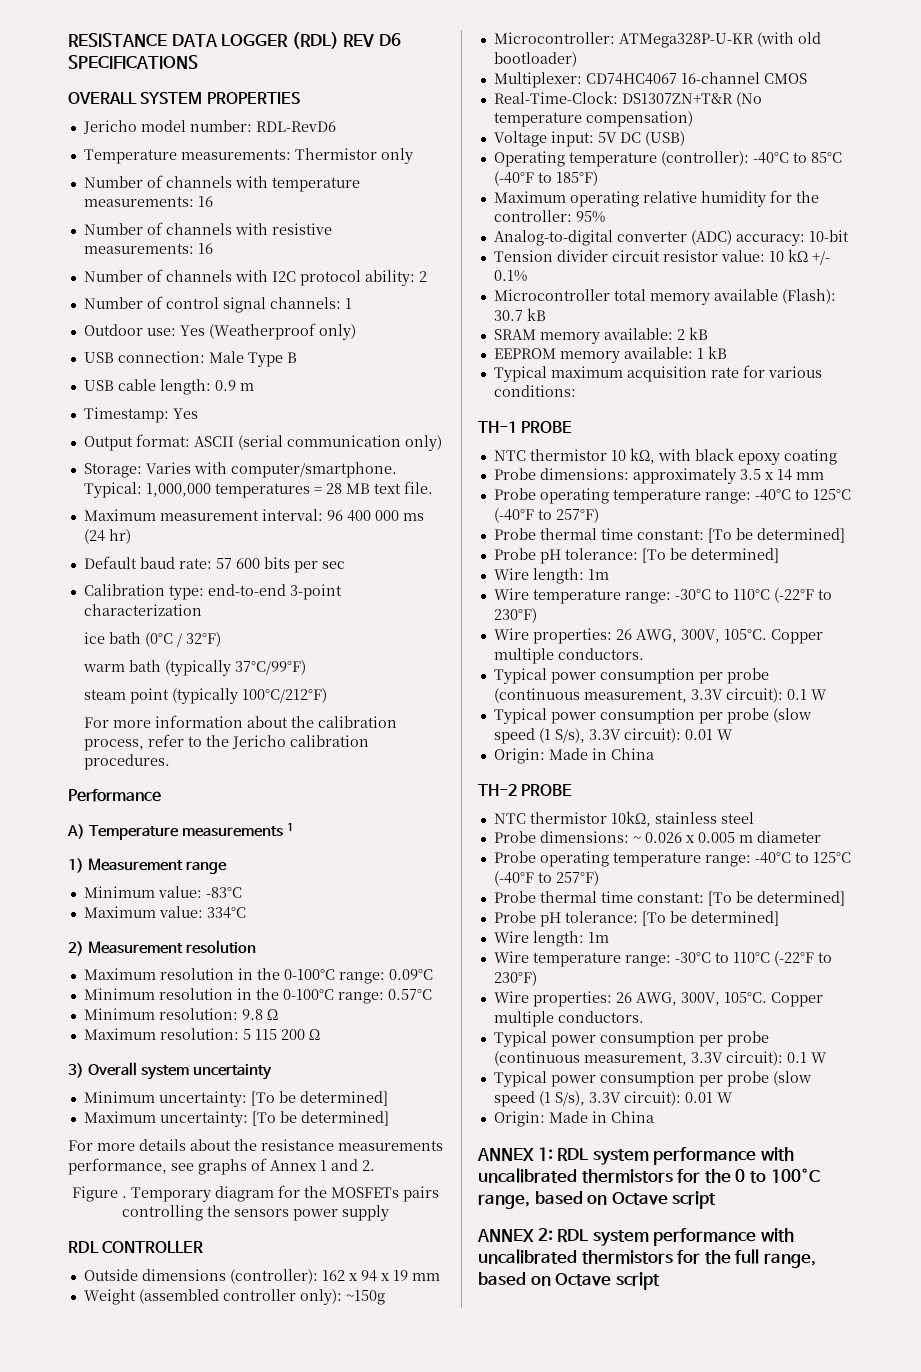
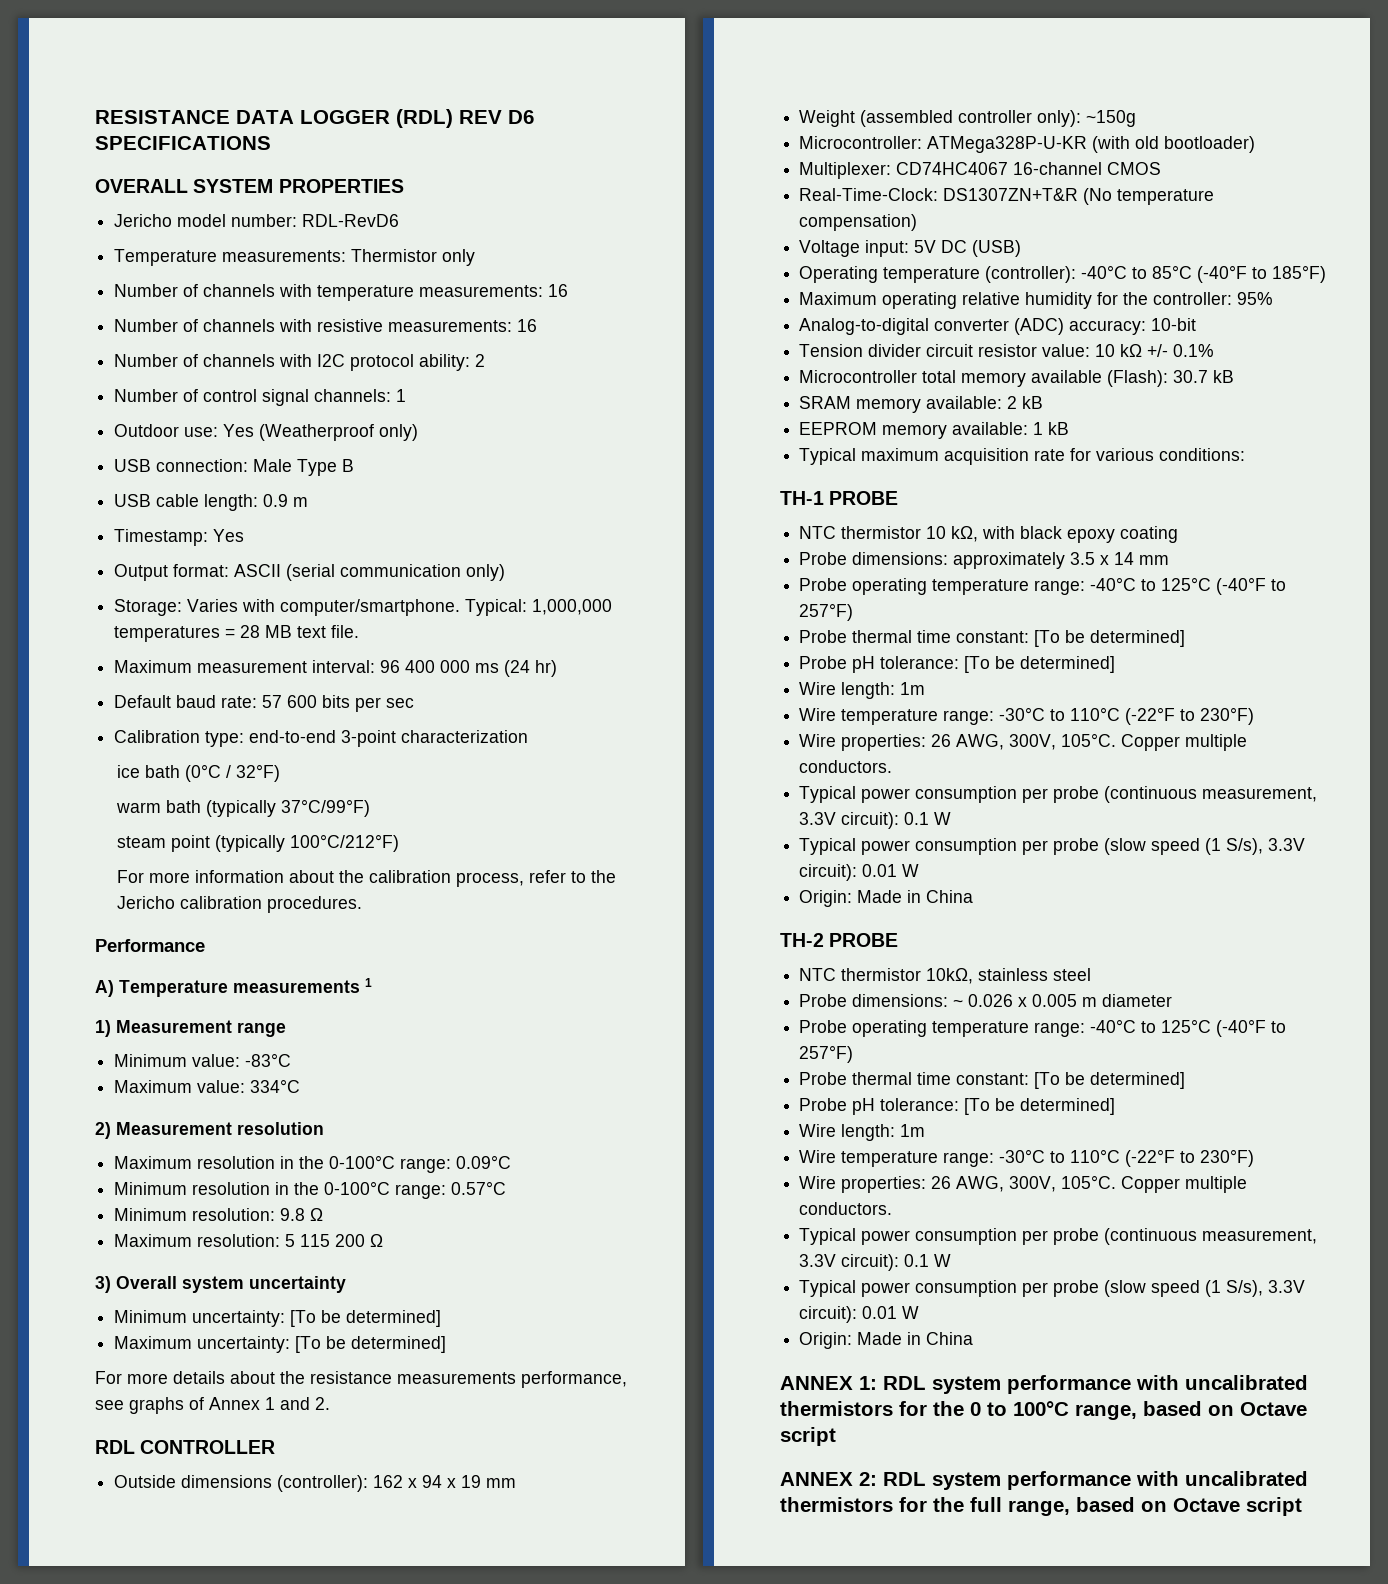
[72,1185,439,1202] [122,1205,389,1221] // Figure . Temporary diagram for the MOSFETs pairs controlling the sensors power supply -> (330, 1403) none

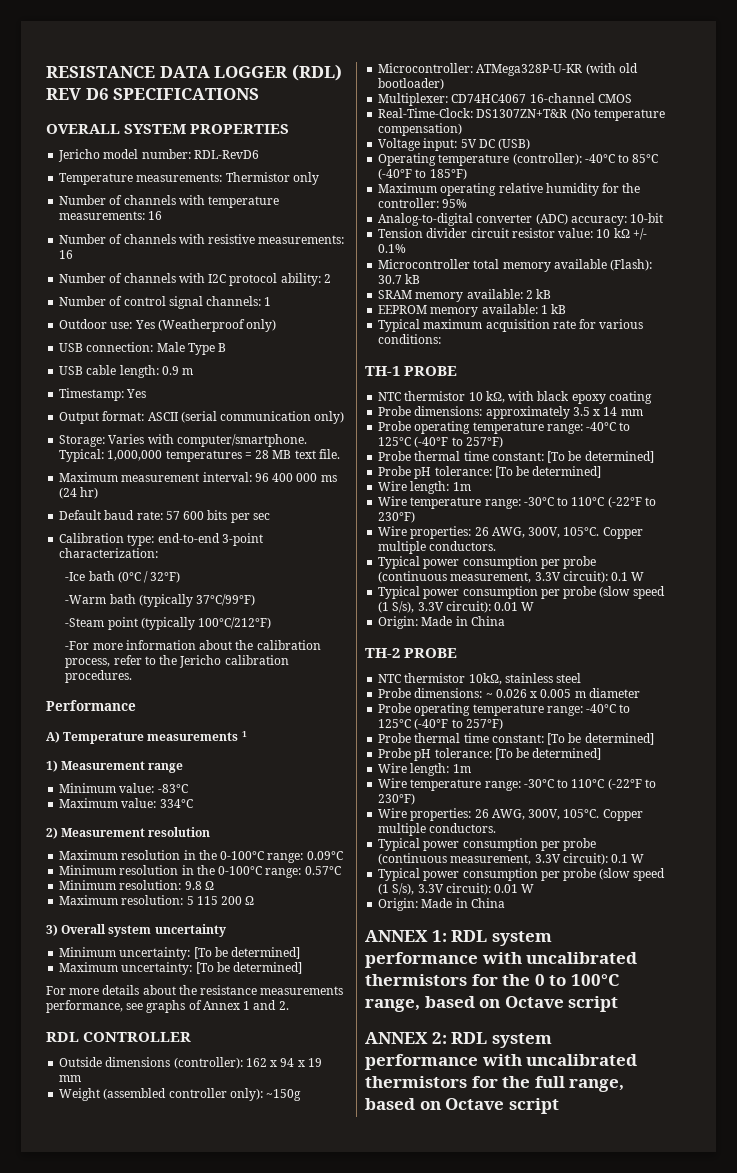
[401,730,529,743] [117,765,141,778] characterization // ice -> [59,548,159,558] [65,572,86,581] characterization: // -Ice
[116,802,162,813] warm -> [65,595,107,604] -Warm
[117,836,167,848] steam -> [65,618,105,627] -Steam
[117,870,145,883] For -> [65,641,90,650] -For

